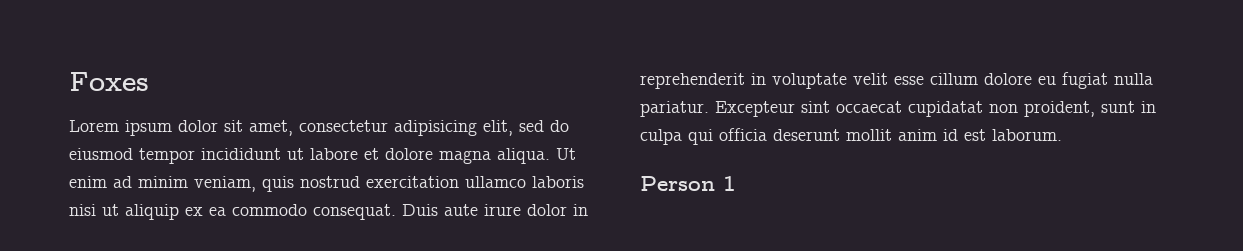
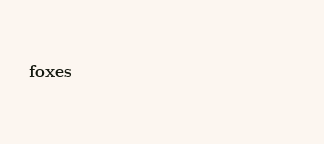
[69,72,149,91] [69,120,569,136] [69,148,576,164] [69,176,584,192] [69,204,588,220] [640,72,1153,89] [640,101,1156,117] [640,128,1062,145] [640,176,736,191] Foxes // Lorem ipsum dolor sit amet, consectetur adipisicing elit, sed do eiusmod tempor incididunt ut labore et dolore magna aliqua. Ut enim ad minim veniam, quis nostrud exercitation ullamco laboris nisi ut aliquip ex ea commodo consequat. Duis aute irure dolor in reprehenderit in voluptate velit esse cillum dolore eu fugiat nulla pariatur. Excepteur sint occaecat cupidatat non proident, sunt in culpa qui officia deserunt mollit anim id est laborum. // Person 1 -> [29,65,72,77] foxes

